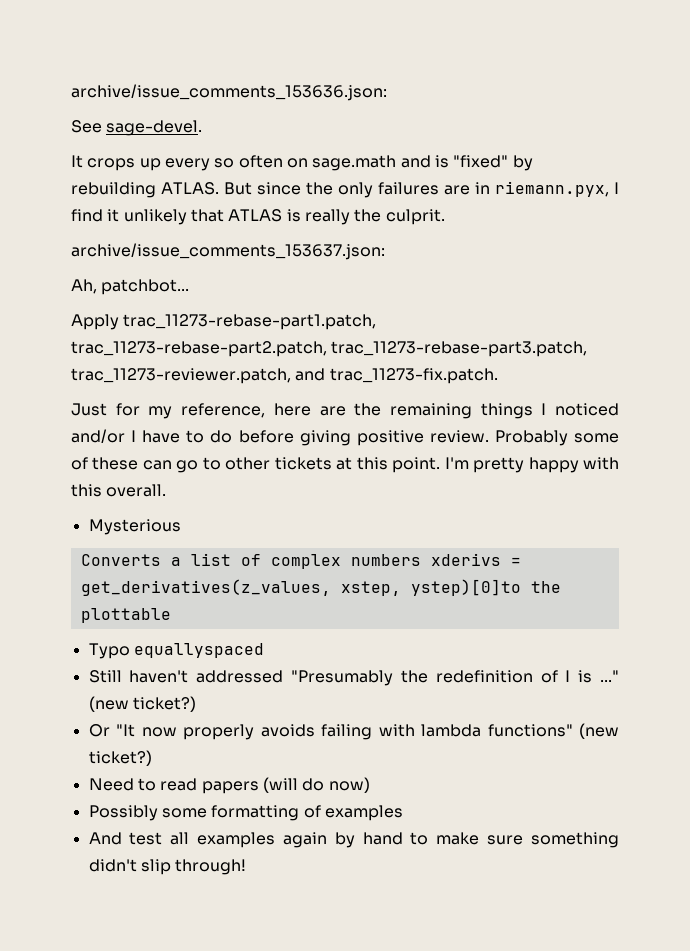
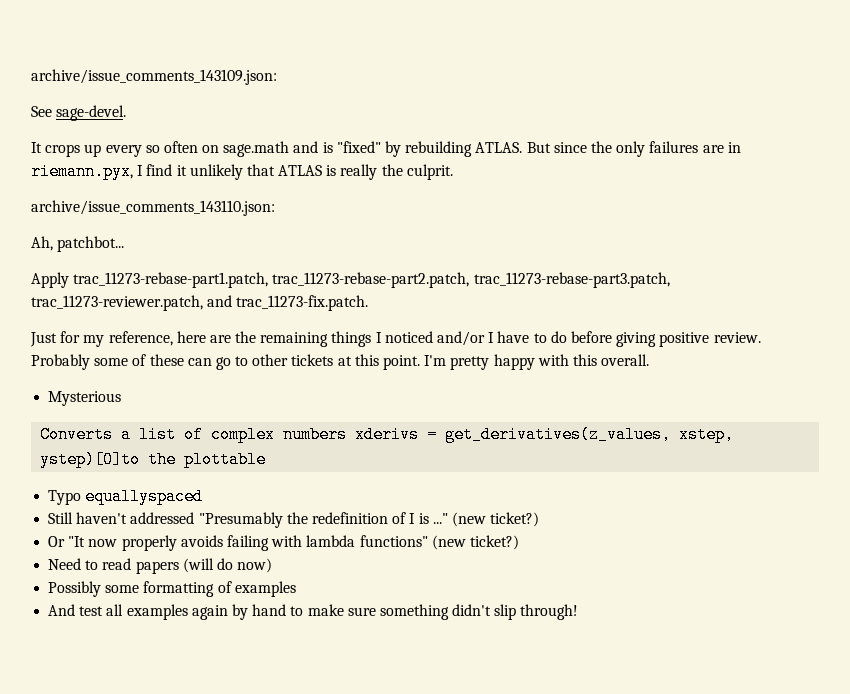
[71,84,387,101] archive/issue_comments_153636.json: -> [31,69,277,85] archive/issue_comments_143109.json:
[71,243,385,260] archive/issue_comments_153637.json: -> [31,200,275,216] archive/issue_comments_143110.json:

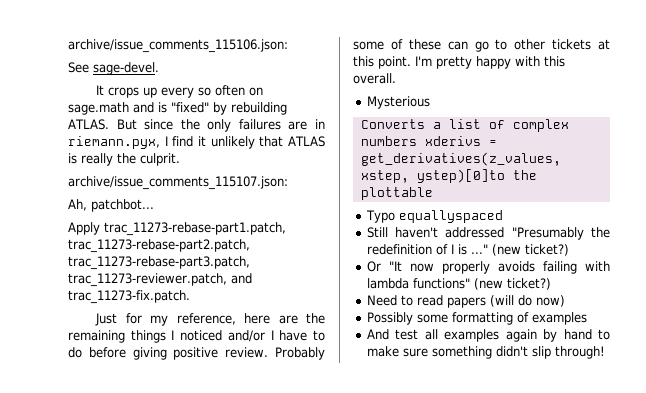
[31,69,277,85] archive/issue_comments_143109.json: -> [68,39,288,53] archive/issue_comments_115106.json:
[31,200,275,216] archive/issue_comments_143110.json: -> [68,176,288,190] archive/issue_comments_115107.json:

